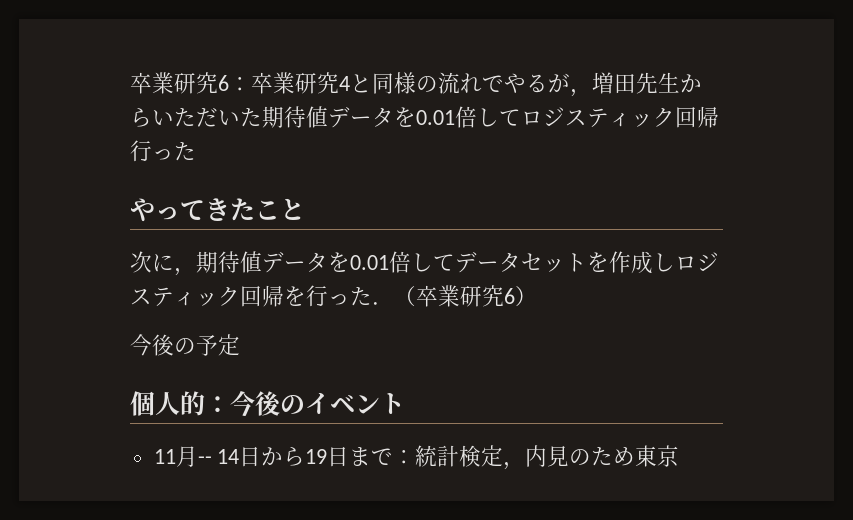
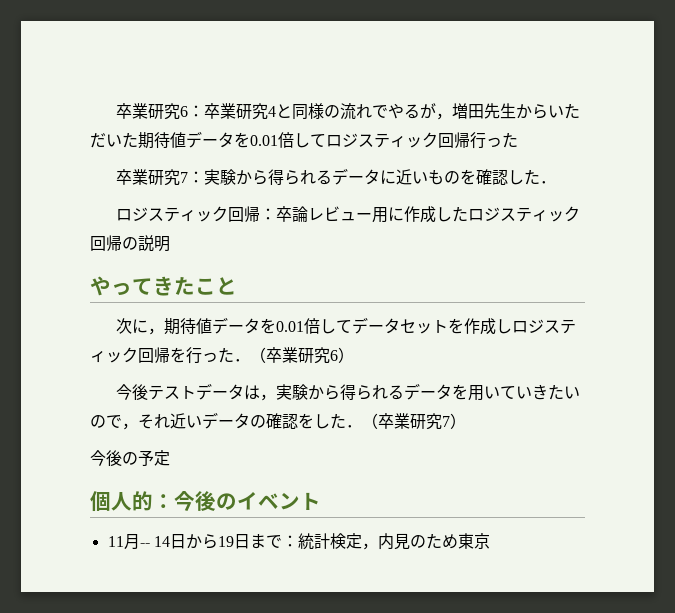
(196, 151) none -> [115,168,556,186] [115,206,580,223] [90,235,170,252] // 卒業研究7：実験から得られるデータに近いものを確認した． // ロジスティック回帰：卒論レビュー用に作成したロジスティック回帰の説明
(537, 296) none -> [115,383,580,401] [90,412,466,430] // 今後テストデータは，実験から得られるデータを用いていきたいので，それ近いデータの確認をした．（卒業研究7）

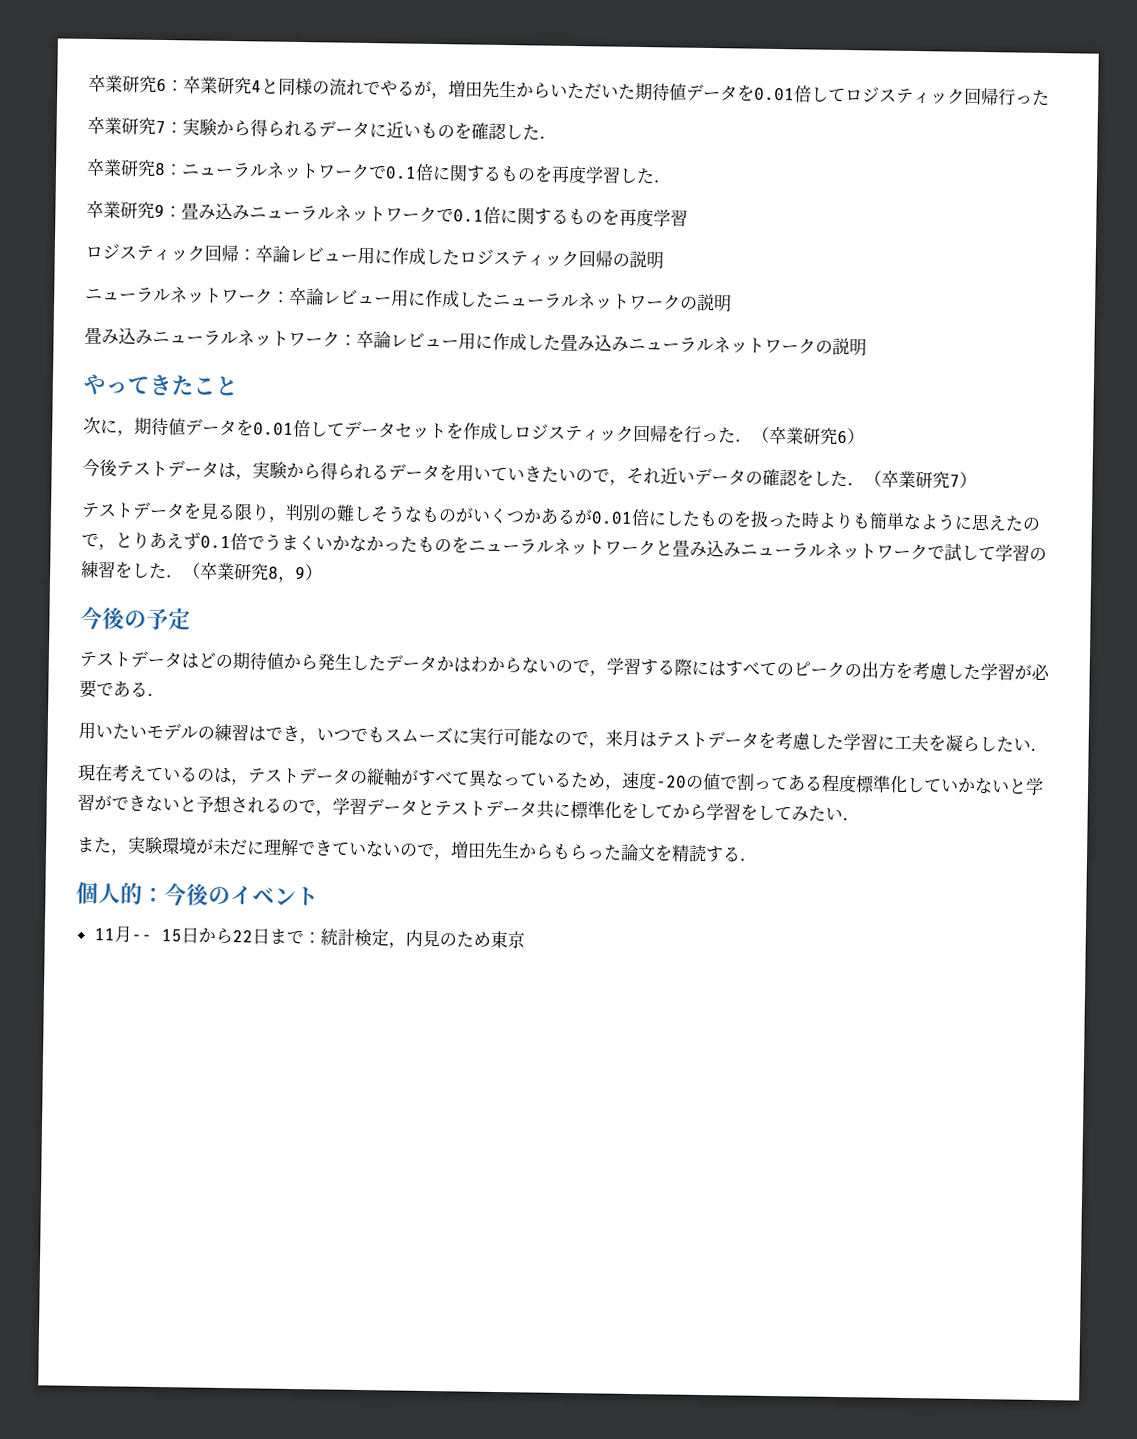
(556, 182) none -> [86,157,671,185] [86,199,688,227] // 卒業研究8：ニューラルネットワークで0.1倍に関するものを再度学習した． // 卒業研究9：畳み込みニューラルネットワークで0.1倍に関するものを再度学習
(170, 244) none -> [85,286,732,313] [84,326,867,357] // ニューラルネットワーク：卒論レビュー用に作成したニューラルネットワークの説明 // 畳み込みニューラルネットワーク：卒論レビュー用に作成した畳み込みニューラルネットワークの説明
[90,450,170,466] 今後の予定 -> [81,501,1041,532] [81,531,1047,562] [81,560,323,583] [80,606,191,631] [79,650,1050,682] [79,679,165,699] [78,721,1048,753] [78,763,1044,795] [77,793,860,822] [77,836,757,863] テストデータを見る限り，判別の難しそうなものがいくつかあるが0.01倍にしたものを扱った時よりも簡単なように思えたので，とりあえず0.1倍でうまくいかなかったものをニューラルネットワークと畳み込みニューラルネットワークで試して学習の練習をした．（卒業研究8，9） // 今後の予定 // テストデータはどの期待値から発生したデータかはわからないので，学習する際にはすべてのピークの出方を考慮した学習が必要である． // 用いたいモデルの練習はでき，いつでもスムーズに実行可能なので，来月はテストデータを考慮した学習に工夫を凝らしたい． // 現在考えているのは，テストデータの縦軸がすべて異なっているため，速度-20の値で割ってある程度標準化していかないと学習ができないと予想されるので，学習データとテストデータ共に標準化をしてから学習をしてみたい． // また，実験環境が未だに理解できていないので，増田先生からもらった論文を精読する．
[153,534,234,549] 14日から19 -> [160,927,253,945] 15日から22

